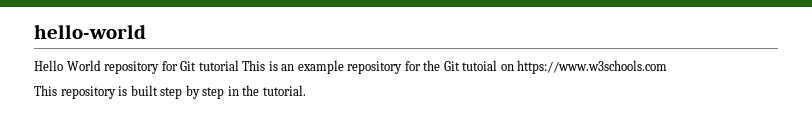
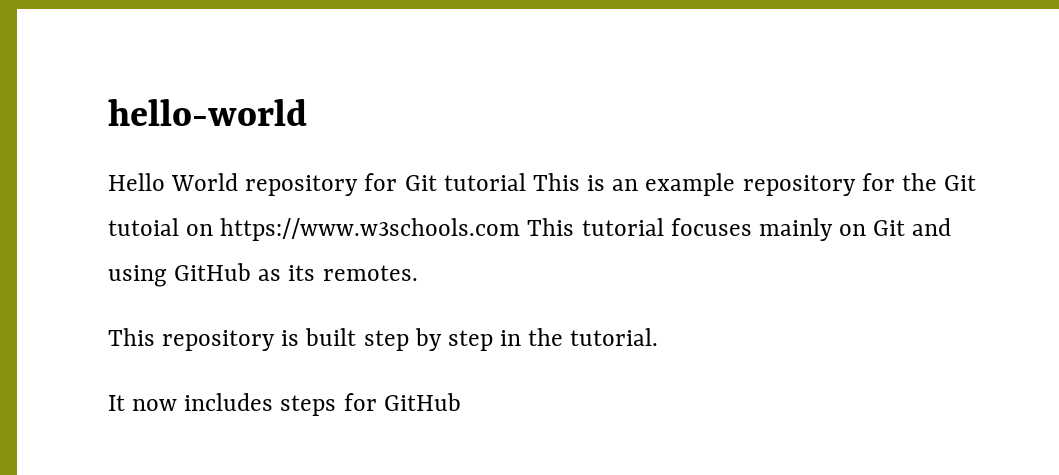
(668, 67) none -> [527,218,952,241] [108,263,418,287] This tutorial focuses mainly on Git and using GitHub as its remotes.
(306, 90) none -> [108,393,461,416] // It now includes steps for GitHub

